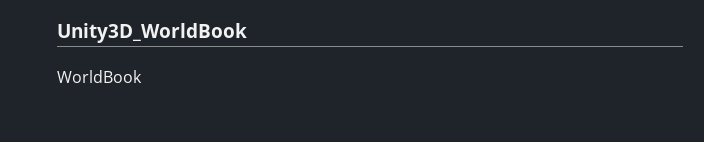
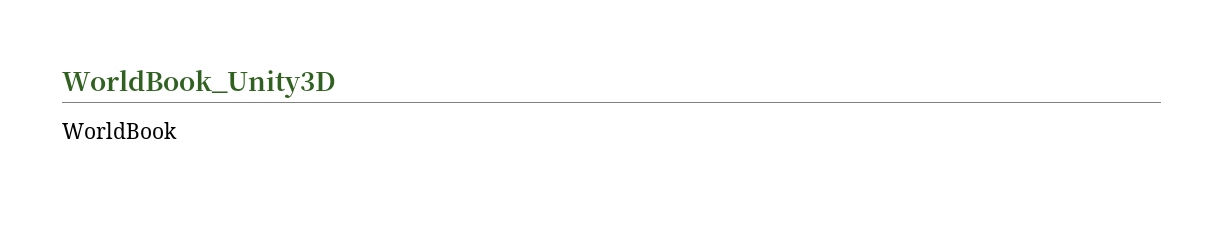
[57,23,247,43] Unity3D_WorldBook -> [62,70,336,98] WorldBook_Unity3D

